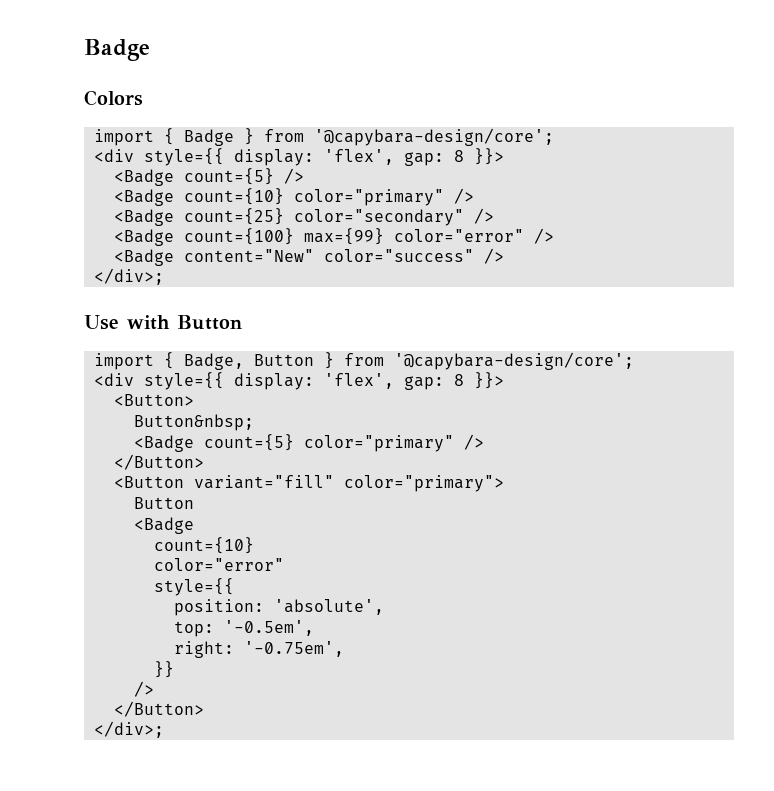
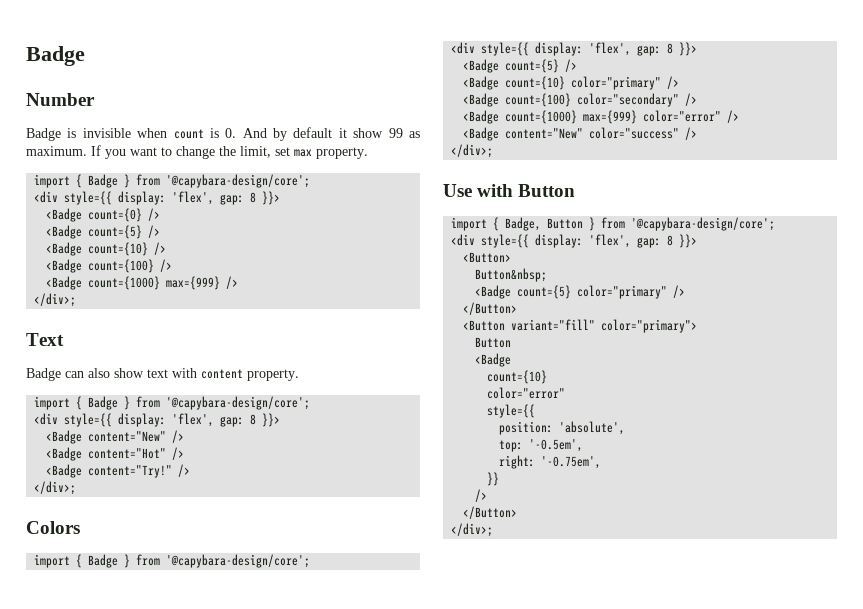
[84,39,150,61] Badge -> [26,46,85,66] [26,93,95,106] [26,127,420,141] [26,145,368,159] [34,174,311,188] [34,191,281,205] [46,208,161,222] [46,225,161,239] [46,242,167,256] [46,259,173,273] [46,276,239,290] [34,293,77,307] [26,333,64,346] [26,368,299,381] [34,396,311,410] [34,413,281,427] [46,430,185,444] [46,447,185,461] [46,464,191,478] [34,481,77,495] Badge // Number // Badge is invisible when count is 0. And by default it show 99 as maximum. If you want to change the limit, set max property. // import { Badge } from '@capybara-design/core'; // <div style={{ display: 'flex', gap: 8 }}> // <Badge count={0} /> // <Badge count={5} /> // <Badge count={10} /> // <Badge count={100} /> // <Badge count={1000} max={999} /> // </div>; // Text // Badge can also show text with content property. // import { Badge } from '@capybara-design/core'; // <div style={{ display: 'flex', gap: 8 }}> // <Badge content="New" /> // <Badge content="Hot" /> // <Badge content="Try!" /> // </div>;
[183,208,284,225] count={25} -> [505,93,572,107] count={100}
[183,228,384,245] count={100} max={99} -> [505,110,638,124] count={1000} max={999}

